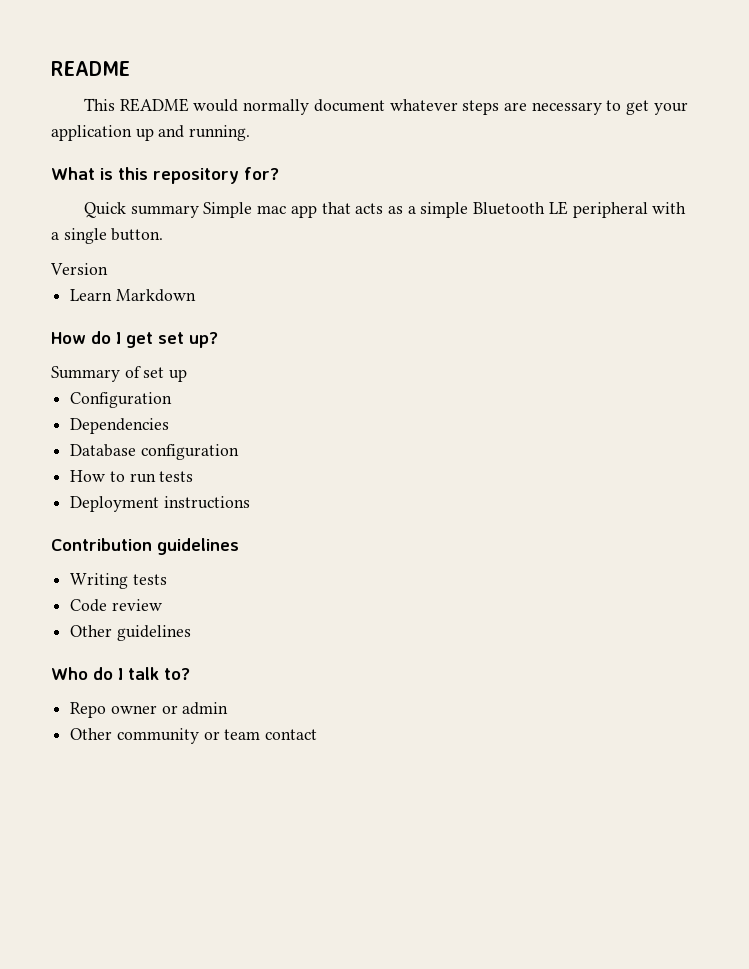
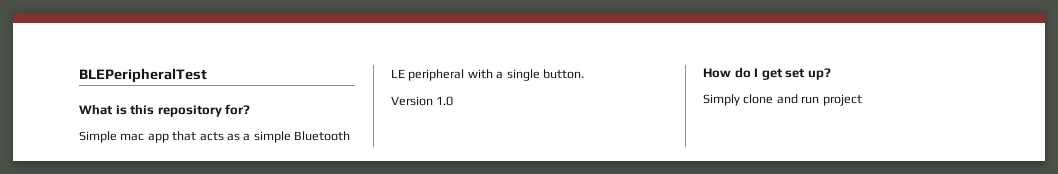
[51,61,130,76] [83,98,688,115] [51,125,251,141] README // This README would normally document whatever steps are necessary to get your application up and running. -> [79,68,207,83] BLEPeripheralTest
[83,202,199,218] Quick summary -> (251, 109) none
[70,289,196,302] // Learn Markdown -> [436,96,454,106] 1.0
[51,366,188,382] [70,392,173,408] [70,418,170,434] [70,444,239,460] [70,470,194,483] [70,496,250,512] [51,538,239,555] [70,573,167,589] [70,599,162,612] [70,625,191,641] [51,667,190,680] [70,702,229,718] [70,728,318,744] Summary of set up // Configuration // Dependencies // Database configuration // How to run tests // Deployment instructions // Contribution guidelines // Writing tests // Code review // Other guidelines // Who do I talk to? // Repo owner or admin // Other community or team contact -> [703,94,862,106] Simply clone and run project

